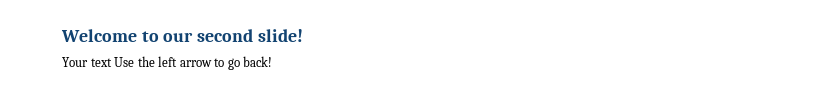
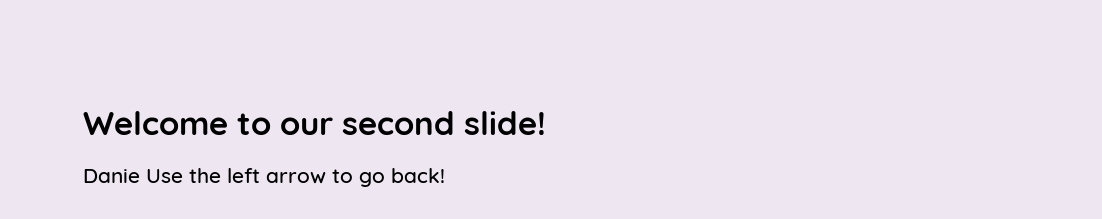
[62,57,112,67] Your text -> [83,169,140,183] Danie

